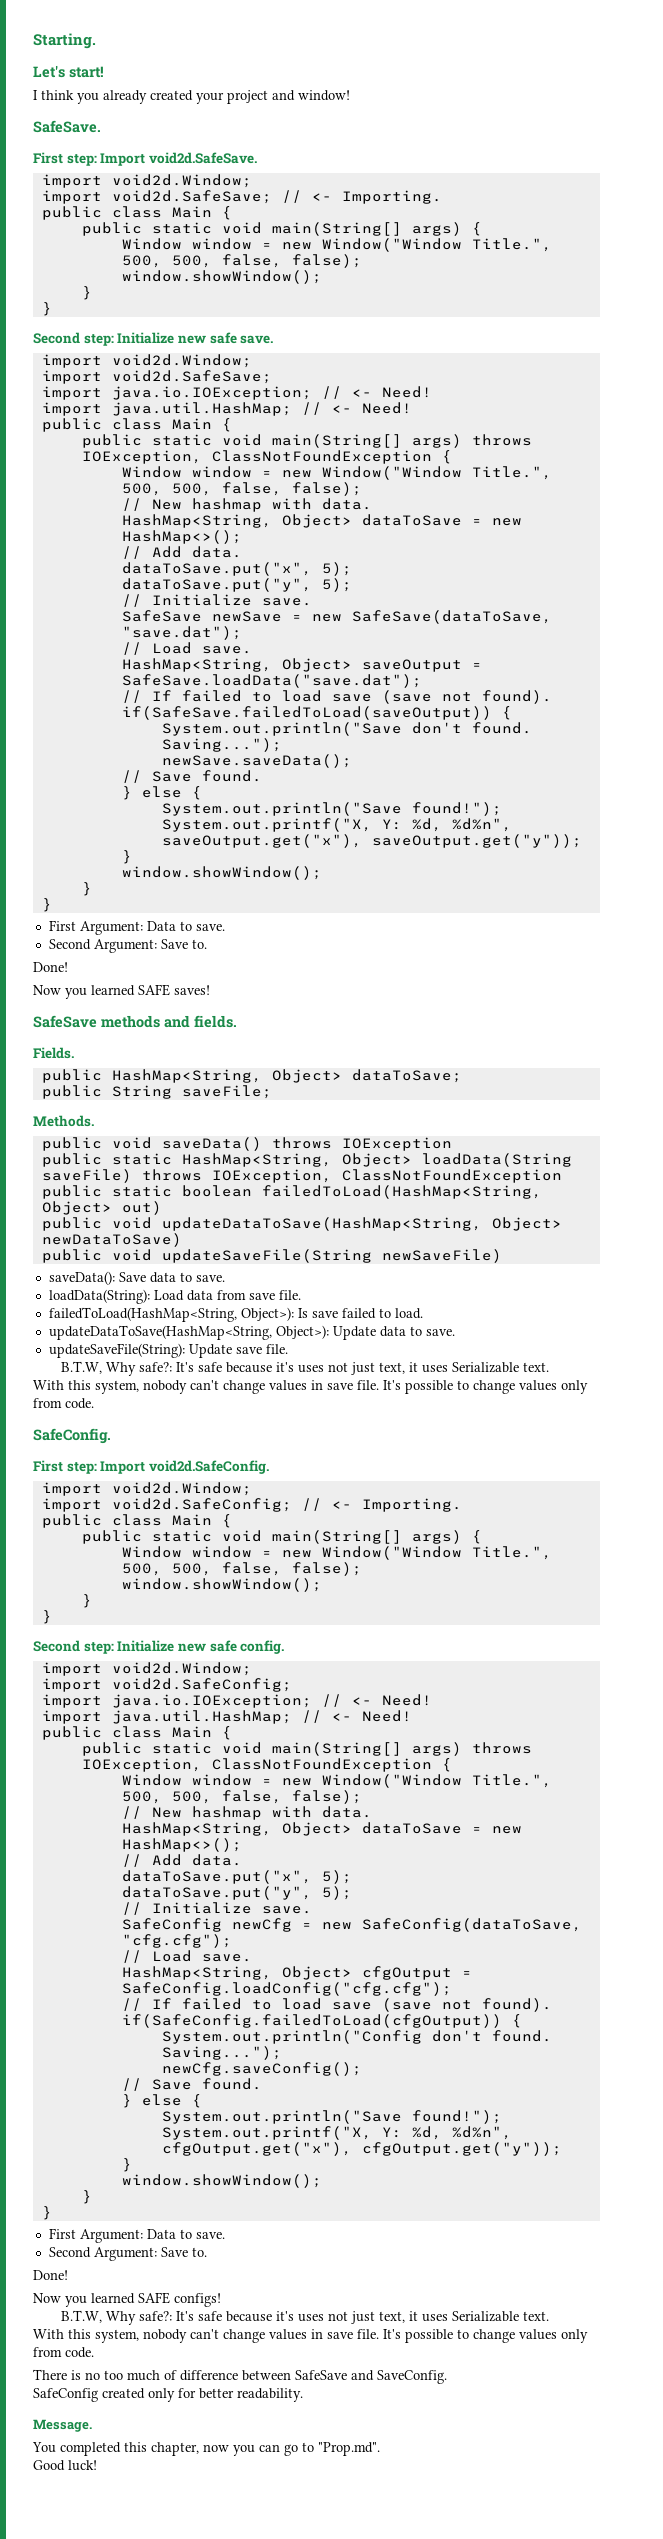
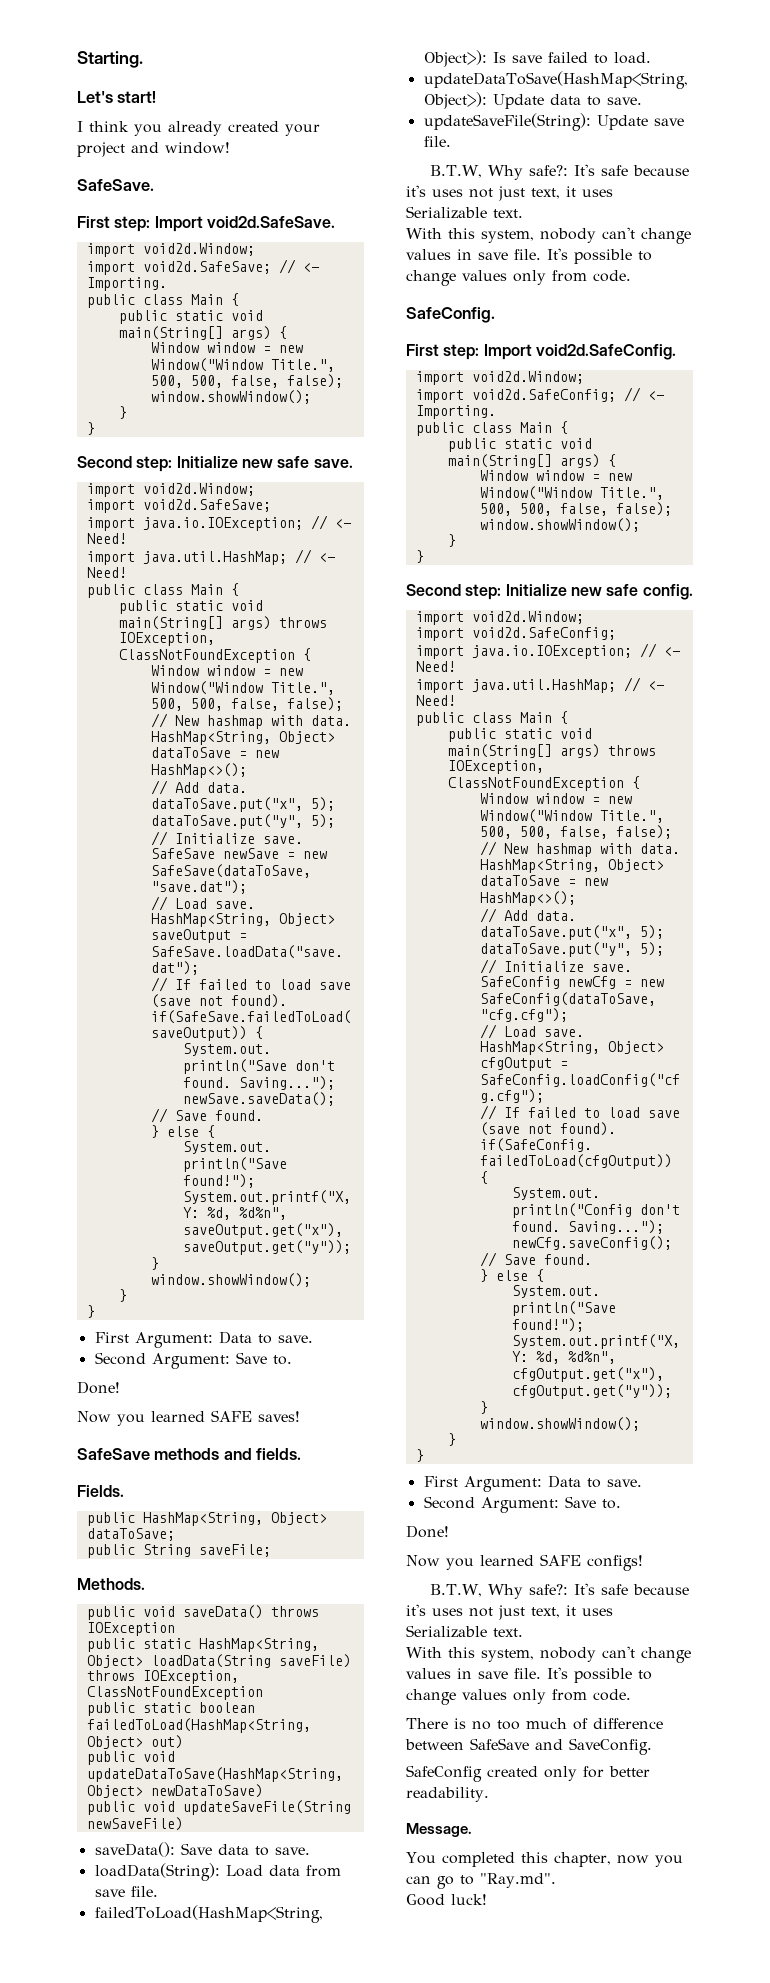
[318,2442,380,2456] "Prop.md". -> [480,1873,556,1888] "Ray.md".

